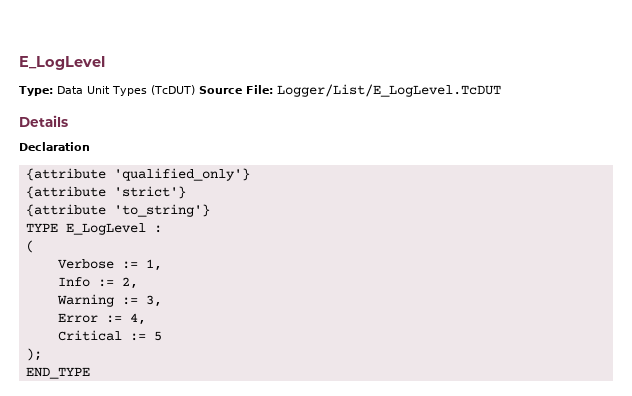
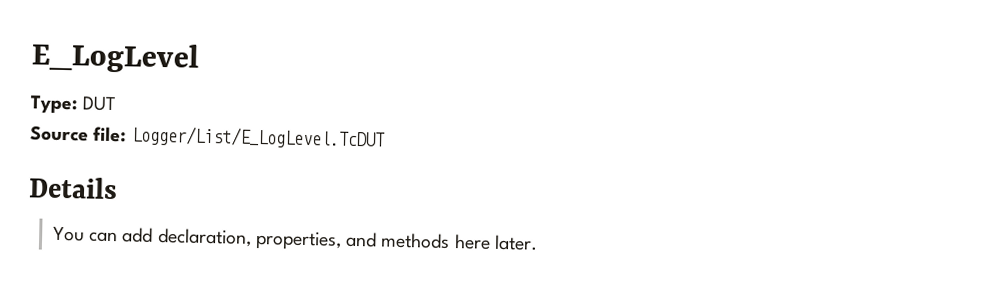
[56,84,501,97] [19,115,68,127] [19,142,90,151] [25,168,250,181] [25,186,186,199] [25,204,210,217] [25,223,162,235] [25,240,34,253] [57,259,162,271] [57,277,138,289] [56,294,162,307] [57,313,146,325] [57,330,162,341] [25,348,42,361] [25,367,90,379] Data Unit Types (TcDUT) Source File: Logger/List/E_LogLevel.TcDUT // Details // Declaration // {attribute 'qualified_only'} // {attribute 'strict'} // {attribute 'to_string'} // TYPE E_LogLevel : // ( // Verbose := 1, // Info := 2, // Warning := 3, // Error := 4, // Critical := 5 // ); // END_TYPE -> [82,96,117,112] [30,125,385,150] [28,176,118,200] [52,226,539,251] DUT // Source file: Logger/List/E_LogLevel.TcDUT // Details // You can add declaration, properties, and methods here later.

